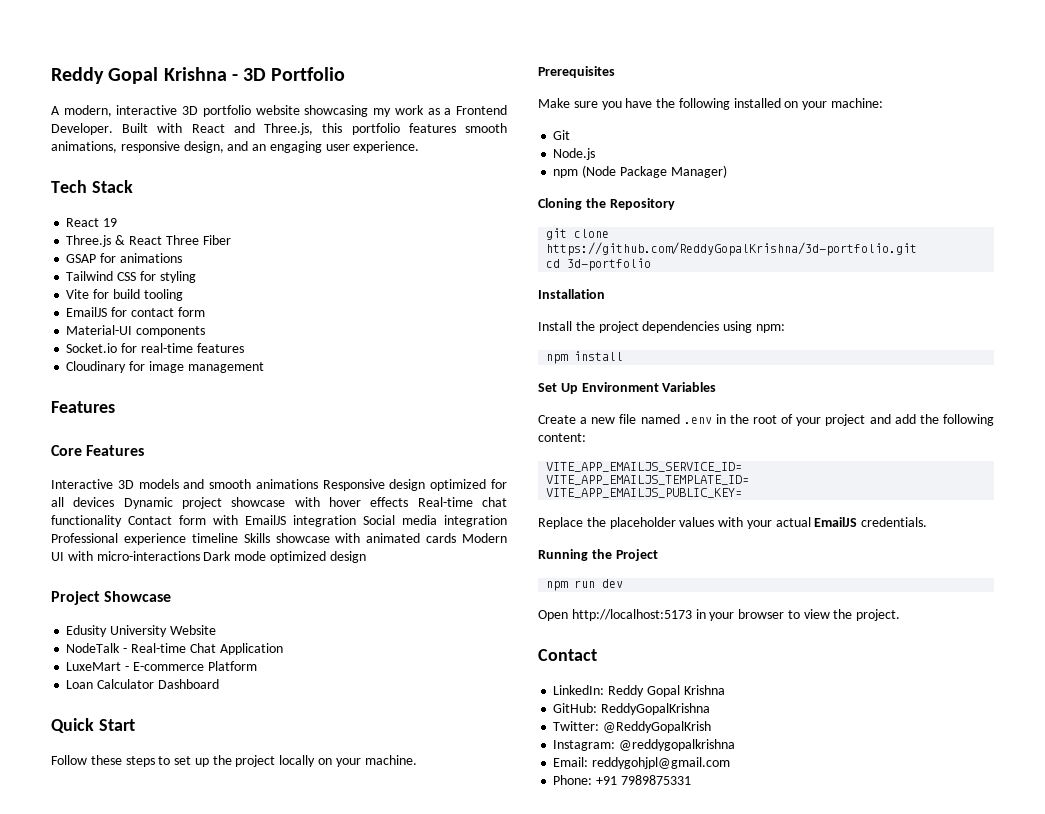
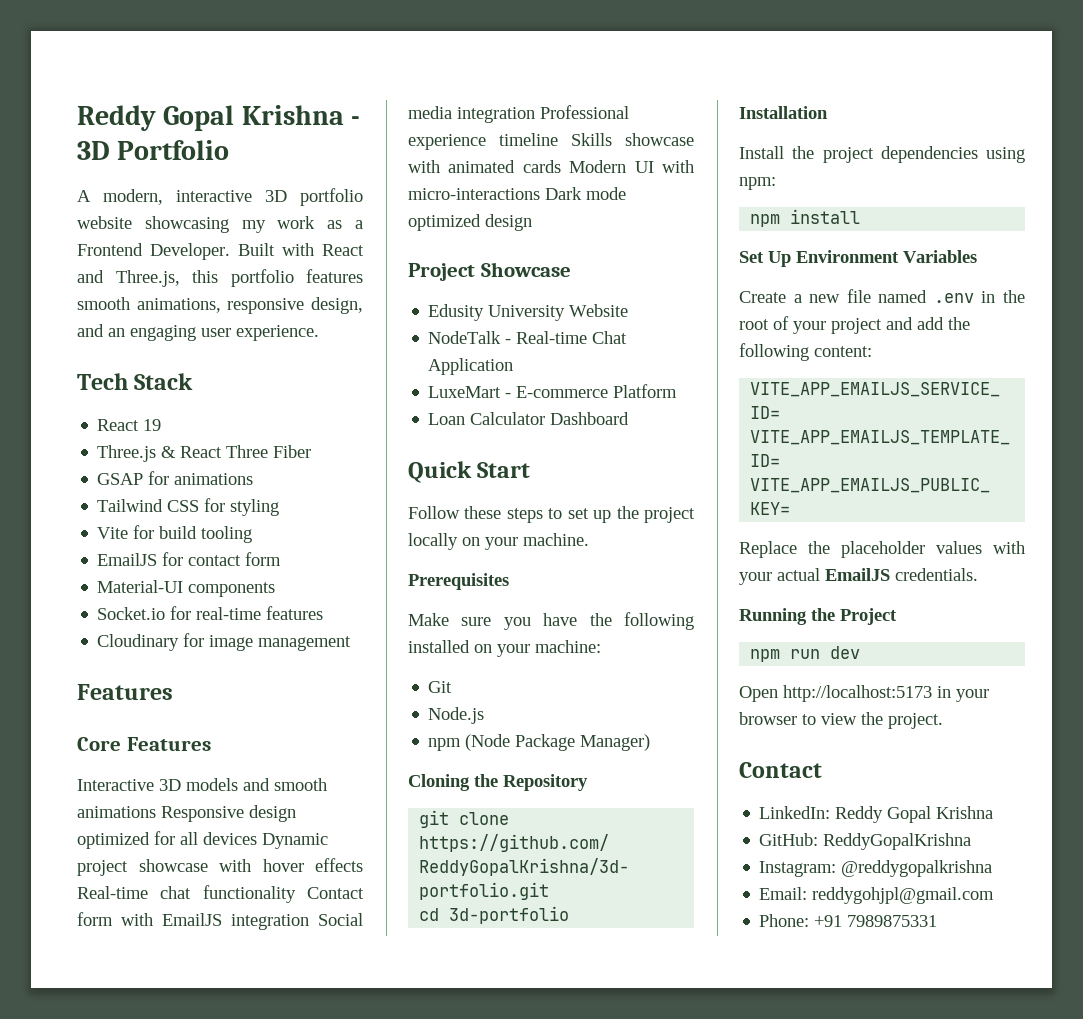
[553,721,712,733] // Twitter: @ReddyGopalKrish -> (972, 841) none

